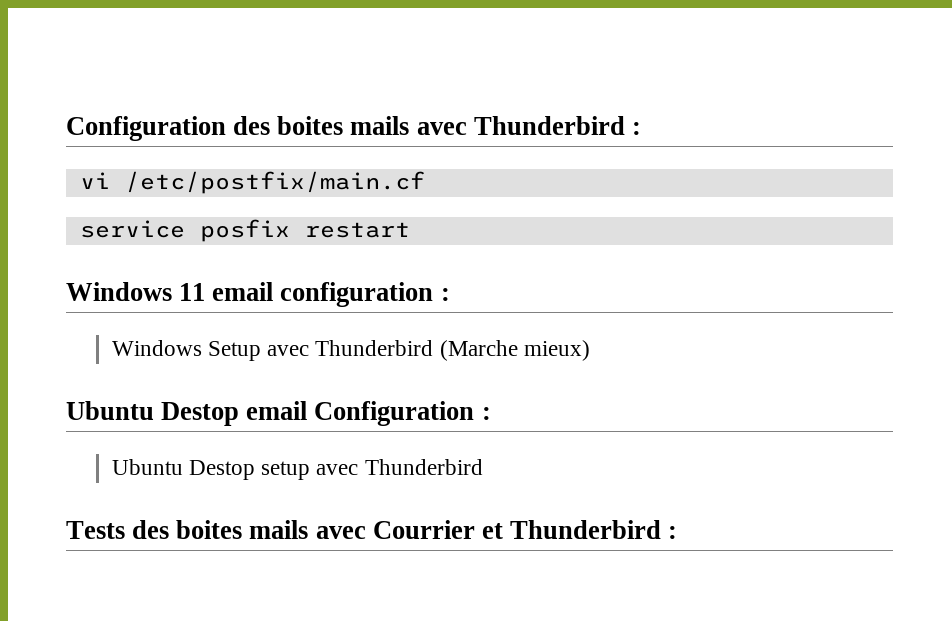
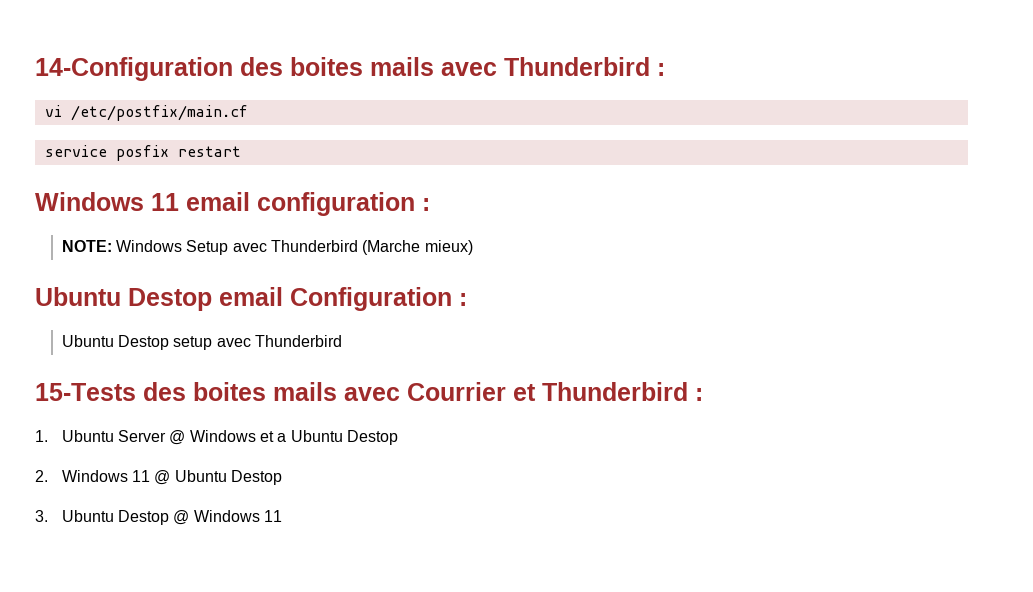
[66,116,226,141] Configuration -> [35,57,233,81] 14-Configuration
(450, 294) none -> [61,240,112,252] NOTE:
[66,521,125,539] Tests -> [35,383,136,401] 15-Tests
(678, 532) none -> [35,430,399,445] [35,470,283,485] [35,510,283,525] // 1. Ubuntu Server @ Windows et a Ubuntu Destop // 2. Windows 11 @ Ubuntu Destop // 3. Ubuntu Destop @ Windows 11

